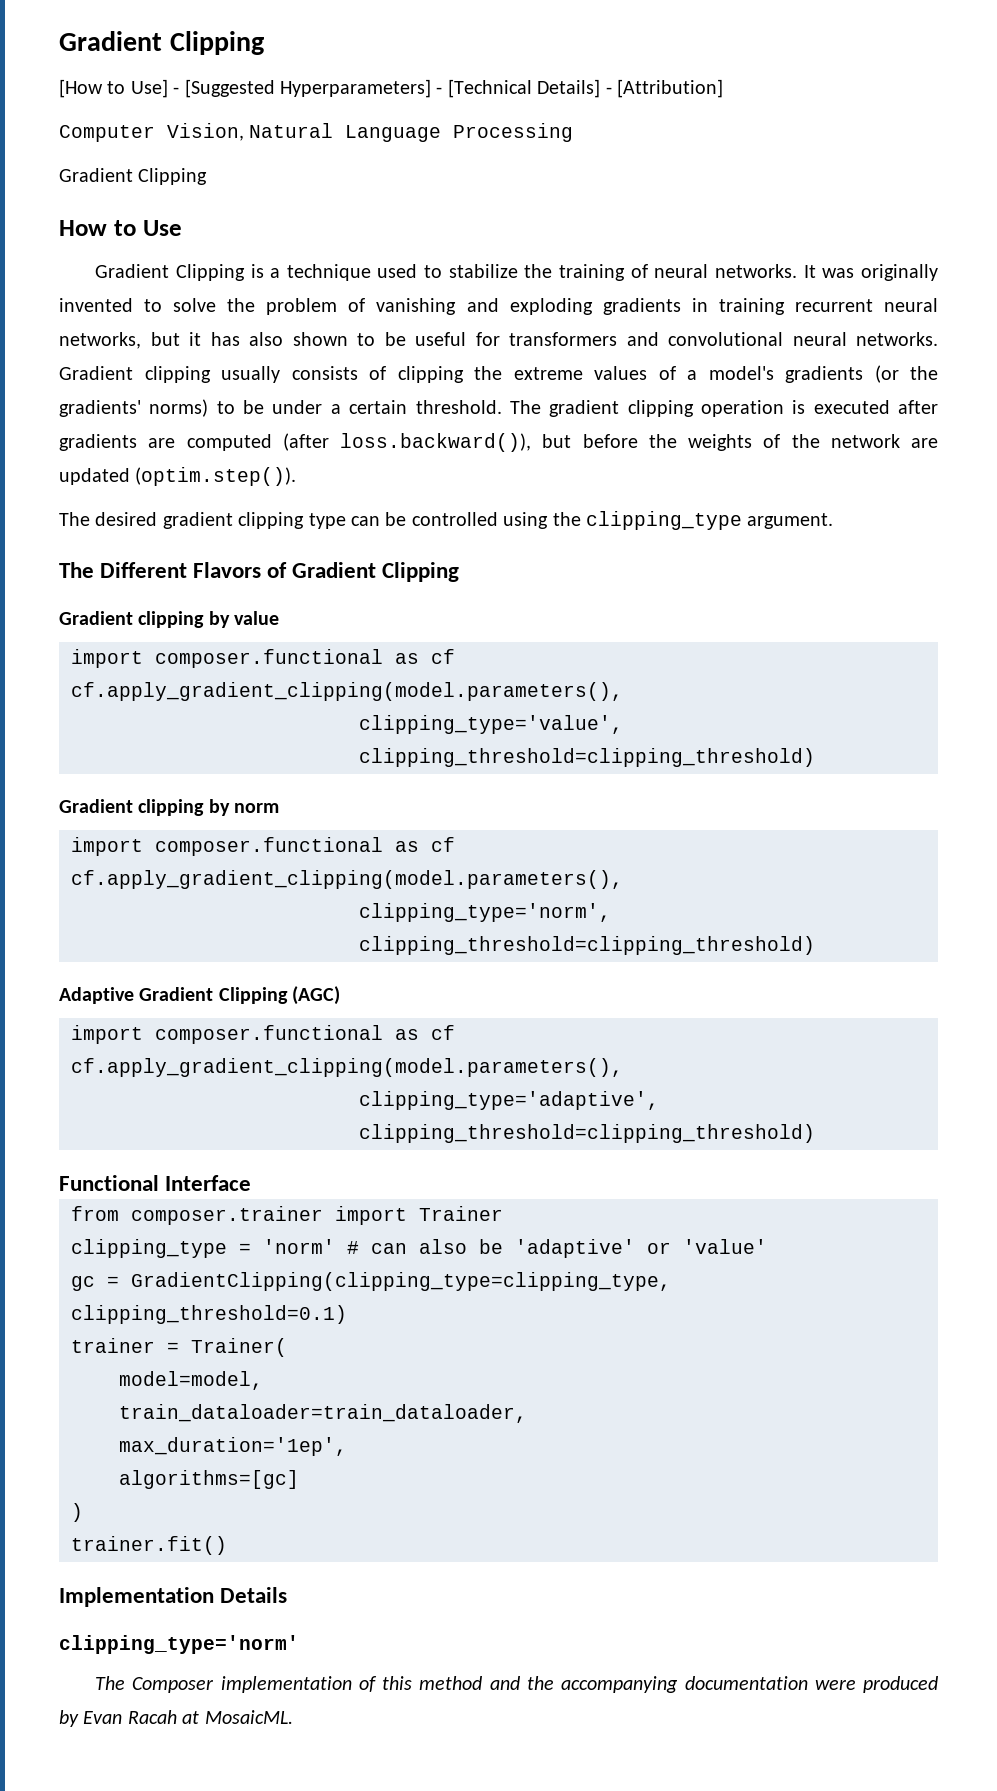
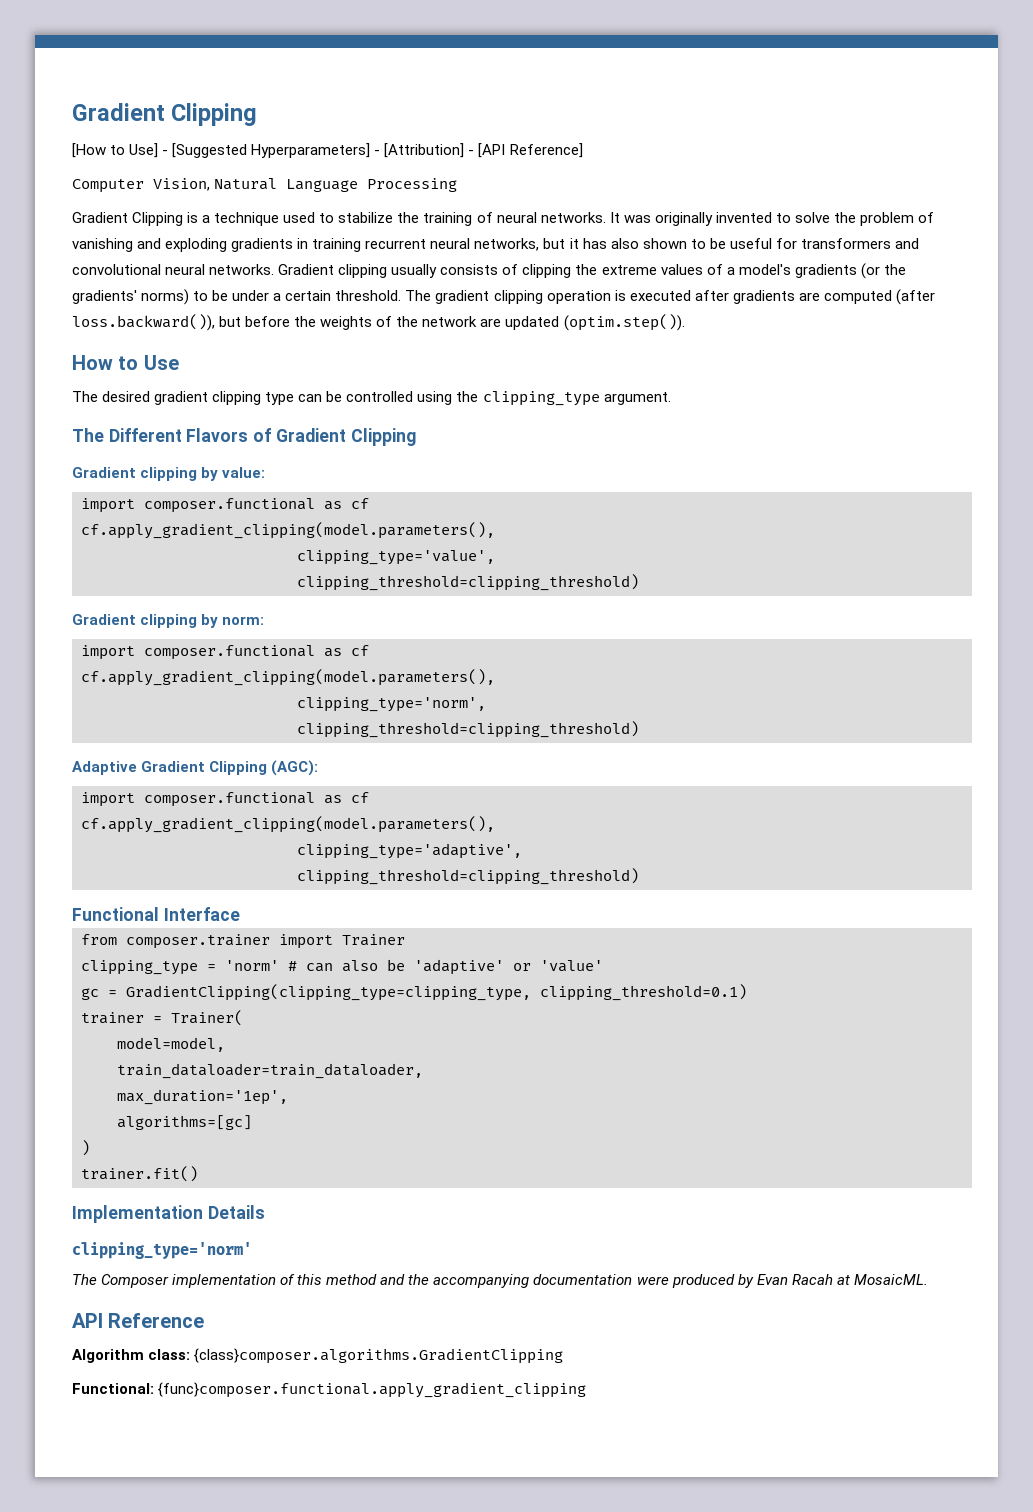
[447,79,723,98] [Technical Details] - [Attribution] -> [384,143,583,158] [Attribution] - [API Reference]
[59,220,182,236] [95,264,245,281] // How to Use // Gradient Clipping -> (184, 219) none
(297, 476) none -> [72,355,179,370] // How to Use
[234,611,280,625] value -> [222,467,266,478] value:
[234,803,280,813] norm -> [222,616,265,625] norm:
[292,986,341,1005] (AGC) -> [271,760,319,776] (AGC):
(293, 1717) none -> [72,1313,205,1328] [72,1348,564,1364] [72,1382,587,1398] // API Reference // Algorithm class: {class}composer.algorithms.GradientClipping // Functional: {func}composer.functional.apply_gradient_clipping

